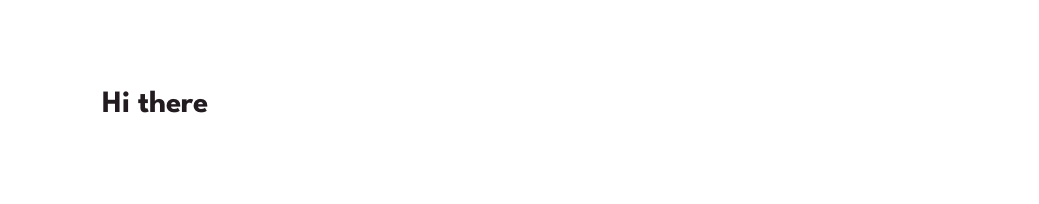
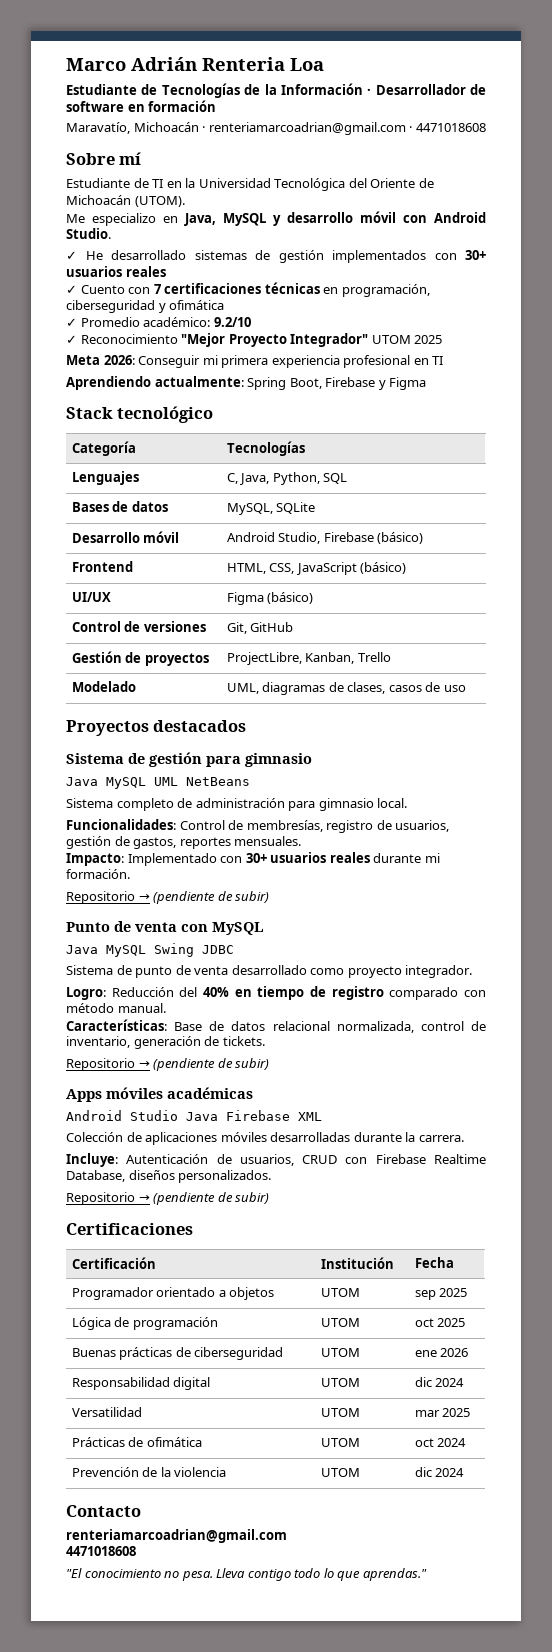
[102,90,209,113] Hi there -> [66,57,324,71] [66,83,486,98] [66,100,217,112] [66,122,486,135] [66,152,142,165] [66,178,434,191] [66,195,185,207] [66,211,486,226] [66,228,111,239] [66,250,486,263] [66,266,166,277] [66,282,430,297] [66,300,225,313] [66,317,251,327] [66,333,443,347] [66,355,444,368] [66,376,427,390] [66,406,214,423] [71,441,136,456] [226,441,305,456] [71,471,139,485] [226,472,348,485] [71,501,168,512] [226,502,316,515] [71,531,180,543] [226,532,424,544] [71,561,133,572] [226,562,407,575] [71,592,111,602] [226,592,314,605] [71,621,206,632] [226,622,294,634] [71,651,209,666] [226,652,391,665] [71,681,136,692] [226,682,466,695] [66,720,247,736] [66,752,312,767] [66,777,250,789] [66,798,408,811] [66,819,450,833] [66,836,302,849] [66,852,440,866] [66,869,130,879] [66,891,270,904] [66,921,263,935] [66,943,234,957] [66,965,473,978] [66,986,486,1000] [66,1003,166,1013] [66,1019,487,1033] [66,1036,265,1049] [66,1058,270,1071] [66,1087,253,1102] [66,1110,322,1121] [66,1132,464,1145] [66,1153,486,1167] [66,1170,272,1183] [66,1192,270,1205] [66,1223,193,1235] [71,1257,156,1269] [320,1257,394,1269] [414,1257,454,1268] [71,1287,275,1300] [320,1288,360,1297] [414,1288,468,1300] [71,1317,218,1330] [320,1318,360,1327] [414,1318,466,1327] [71,1347,284,1360] [320,1348,360,1357] [414,1348,469,1357] [71,1377,211,1390] [320,1378,360,1387] [414,1377,465,1387] [71,1407,142,1417] [320,1408,360,1417] [414,1408,471,1417] [71,1437,202,1447] [320,1438,360,1447] [414,1438,467,1447] [71,1467,227,1477] [320,1468,360,1477] [414,1467,465,1477] [66,1505,141,1517] [66,1529,287,1543] [66,1546,136,1556] [66,1568,427,1581] Marco Adrián Renteria Loa // Estudiante de Tecnologías de la Información · Desarrollador de software en formación // Maravatío, Michoacán · renteriamarcoadrian@gmail.com · 4471018608 // Sobre mí // Estudiante de TI en la Universidad Tecnológica del Oriente de Michoacán (UTOM). // Me especializo en Java, MySQL y desarrollo móvil con Android Studio. // ✓ He desarrollado sistemas de gestión implementados con 30+ usuarios reales // ✓ Cuento con 7 certificaciones técnicas en programación, ciberseguridad y ofimática // ✓ Promedio académico: 9.2/10 // ✓ Reconocimiento "Mejor Proyecto Integrador" UTOM 2025 // Meta 2026: Conseguir mi primera experiencia profesional en TI // Aprendiendo actualmente: Spring Boot, Firebase y Figma // Stack tecnológico // Categoría | Tecnologías // Lenguajes | C, Java, Python, SQL // Bases de datos | MySQL, SQLite // Desarrollo móvil | Android Studio, Firebase (básico) // Frontend | HTML, CSS, JavaScript (básico) // UI/UX | Figma (básico) // Control de versiones | Git, GitHub // Gestión de proyectos | ProjectLibre, Kanban, Trello // Modelado | UML, diagramas de clases, casos de uso // Proyectos destacados // Sistema de gestión para gimnasio // Java MySQL UML NetBeans // Sistema completo de administración para gimnasio local. // Funcionalidades: Control de membresías, registro de usuarios, gestión de gastos, reportes mensuales. // Impacto: Implementado con 30+ usuarios reales durante mi formación. // Repositorio → (pendiente de subir) // Punto de venta con MySQL // Java MySQL Swing JDBC // Sistema de punto de venta desarrollado como proyecto integrador. // Logro: Reducción del 40% en tiempo de registro comparado con método manual. // Características: Base de datos relacional normalizada, control de inventario, generación de tickets. // Repositorio → (pendiente de subir) // Apps móviles académicas // Android Studio Java Firebase XML // Colección de aplicaciones móviles desarrolladas durante la carrera. // Incluye: Autenticación de usuarios, CRUD con Firebase Realtime Database, diseños personalizados. // Repositorio → (pendiente de subir) // Certificaciones // Certificación | Institución | Fecha // Programador orientado a objetos | UTOM | sep 2025 // Lógica de programación | UTOM | oct 2025 // Buenas prácticas de ciberseguridad | UTOM | ene 2026 // Responsabilidad digital | UTOM | dic 2024 // Versatilidad | UTOM | mar 2025 // Prácticas de ofimática | UTOM | oct 2024 // Prevención de la violencia | UTOM | dic 2024 // Contacto // renteriamarcoadrian@gmail.com // 4471018608 // "El conocimiento no pesa. Lleva contigo todo lo que aprendas."

